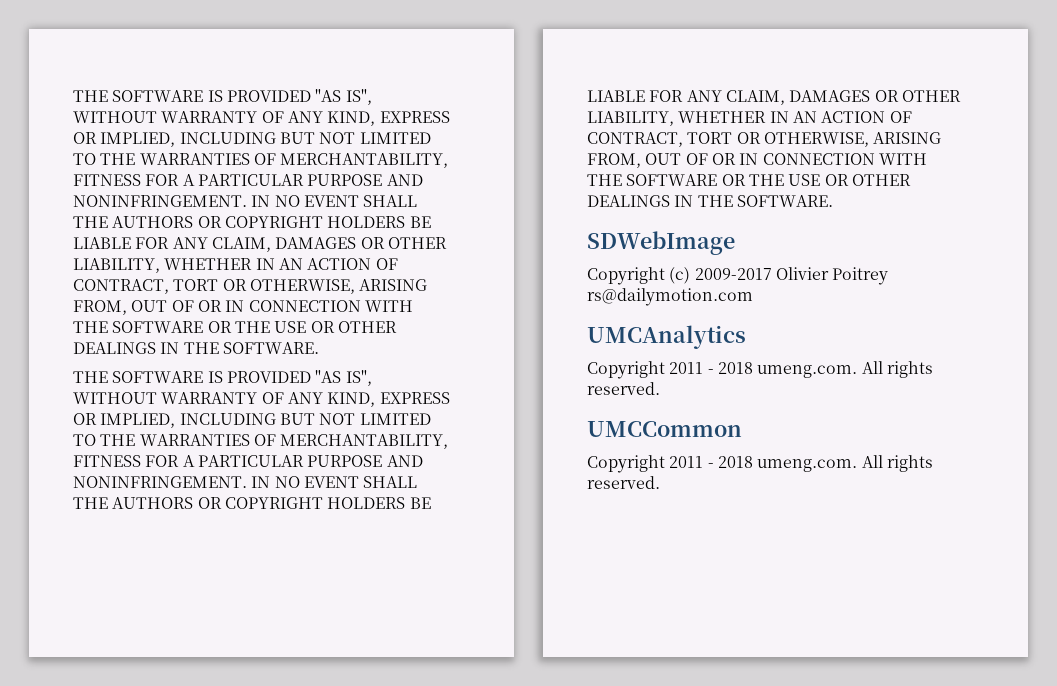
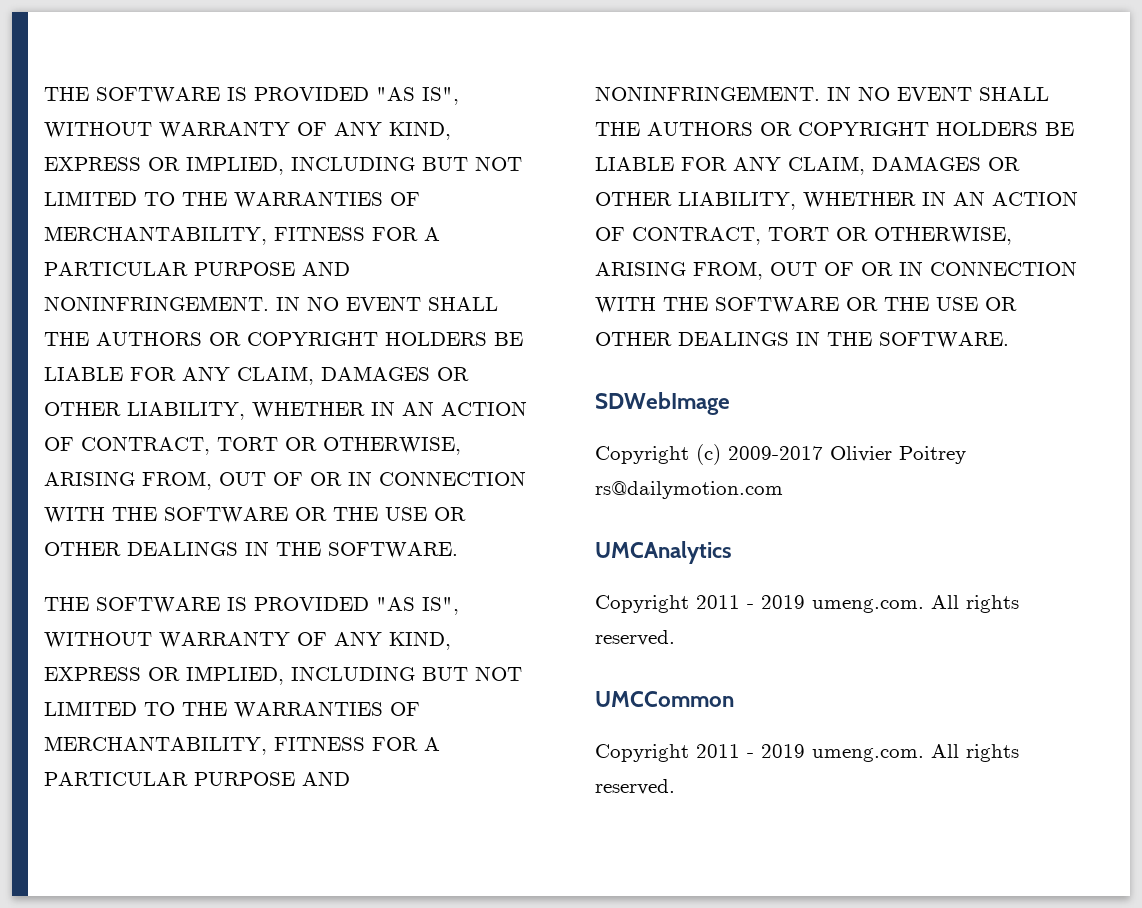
[717,362,753,374] 2018 -> [761,595,805,609] 2019
[717,456,753,468] 2018 -> [761,744,805,758] 2019

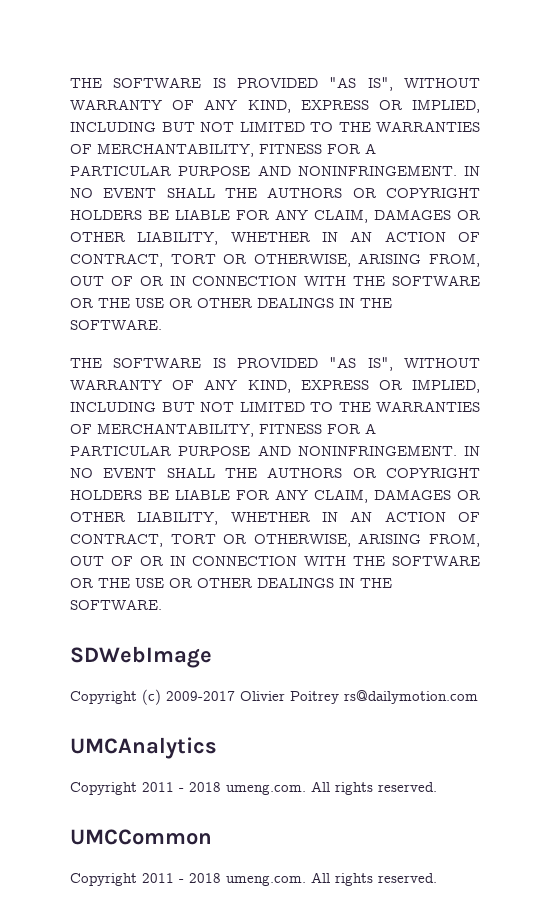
[761,595,805,609] 2019 -> [189,782,221,792] 2018
[761,744,805,758] 2019 -> [189,873,221,883] 2018

